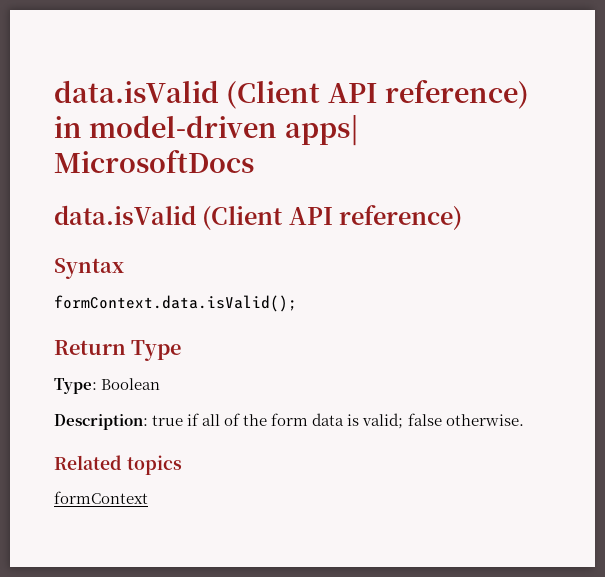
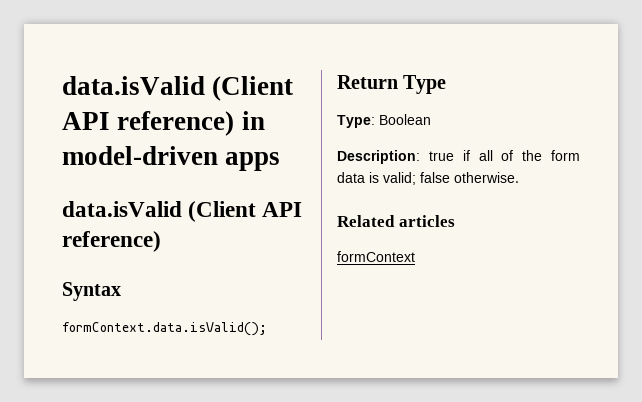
[284,115,359,146] [54,150,254,173] apps| MicrosoftDocs -> [225,152,281,171] apps
[126,455,182,475] topics -> [398,215,455,227] articles

